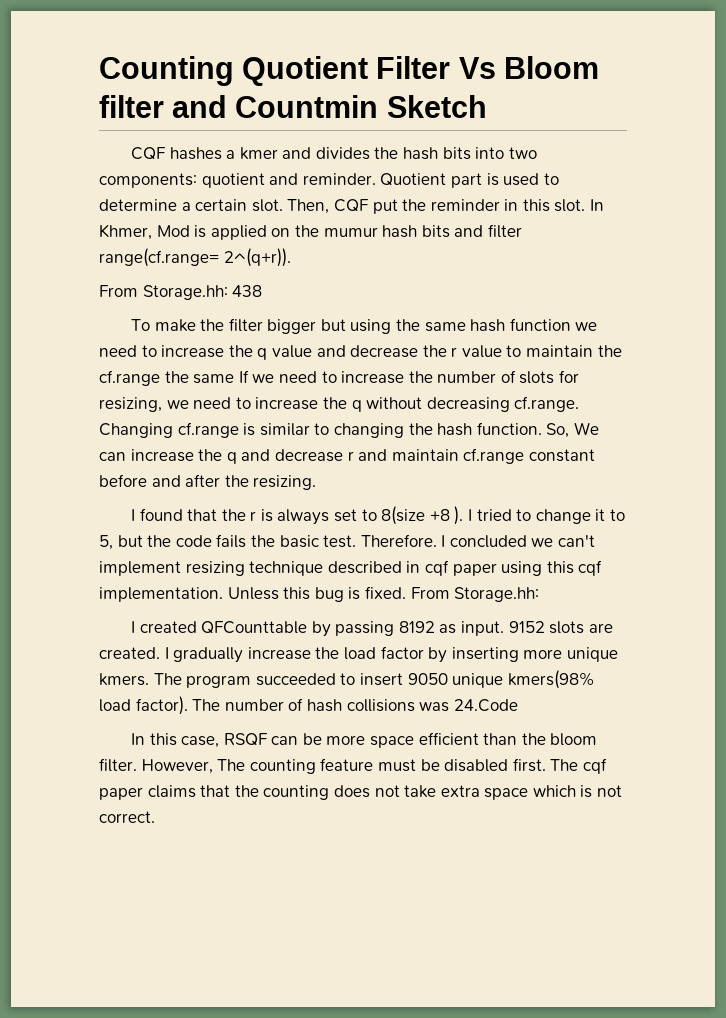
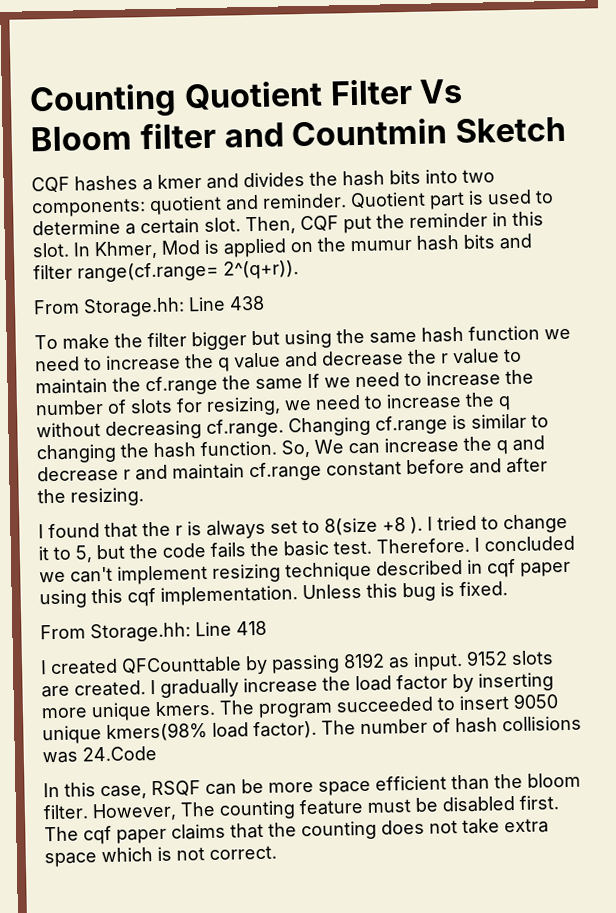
(228, 292) none -> [188,296,226,312] Line
[410,587,540,602] From Storage.hh: -> [40,620,267,643] // From Storage.hh: Line 418

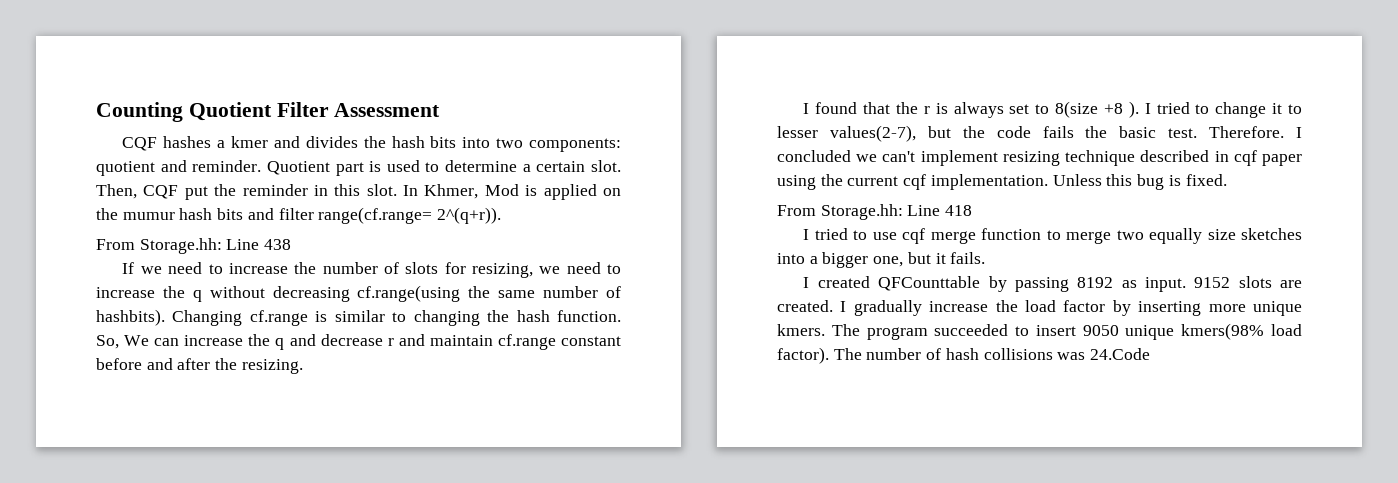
[419,78,464,104] [30,116,567,152] Vs Bloom filter and Countmin Sketch -> [334,103,441,117] Assessment
[34,325,571,351] [35,348,522,372] [35,375,303,396] To make the filter bigger but using the same hash function we need to increase the q value and decrease the r value to maintain the cf.range the same -> (292, 244) none
[206,418,284,438] cf.range. -> [357,285,622,302] [96,309,165,326] cf.range(using the same number of hashbits).
[75,545,93,563] 5, -> [777,125,916,142] lesser values(2-7),
[91,588,123,604] this -> [820,174,899,186] the current
(267, 628) none -> [803,228,1303,244] [777,252,986,268] // I tried to use cqf merge function to merge two equally size sketches into a bigger one, but it fails.
[43,772,581,800] [43,795,559,822] [44,818,549,845] [44,845,277,868] // In this case, RSQF can be more space efficient than the bloom filter. However, The counting feature must be disabled first. The cqf paper claims that the counting does not take extra space which is not correct. -> (1151, 354) none

